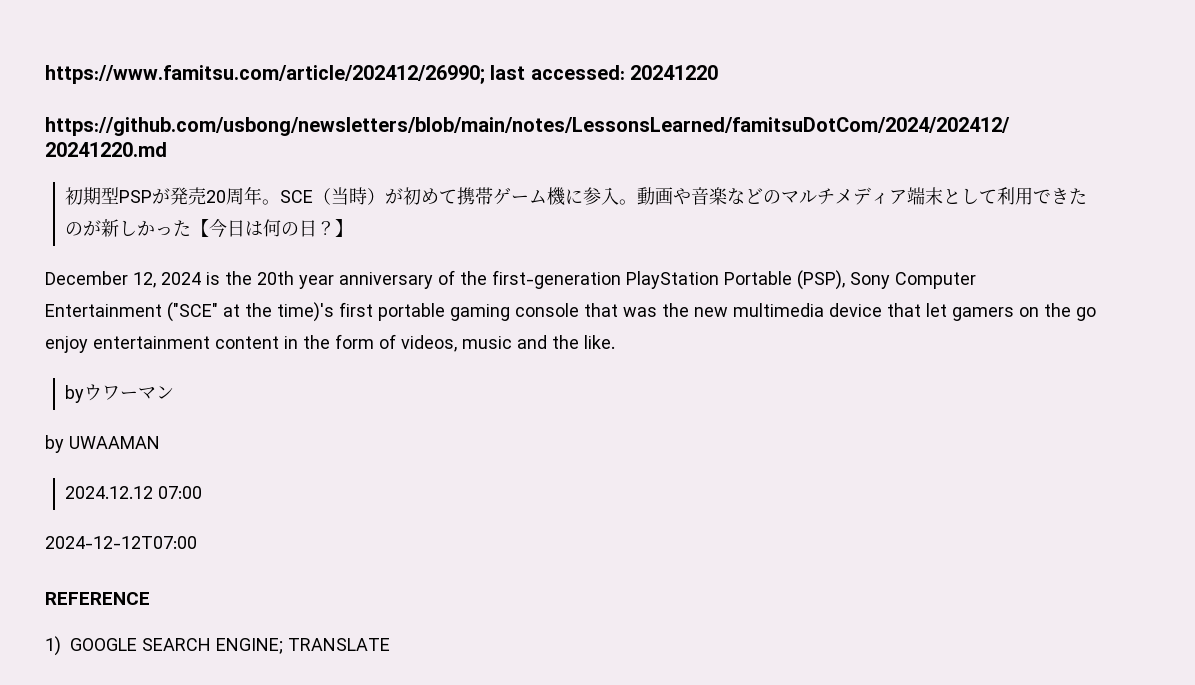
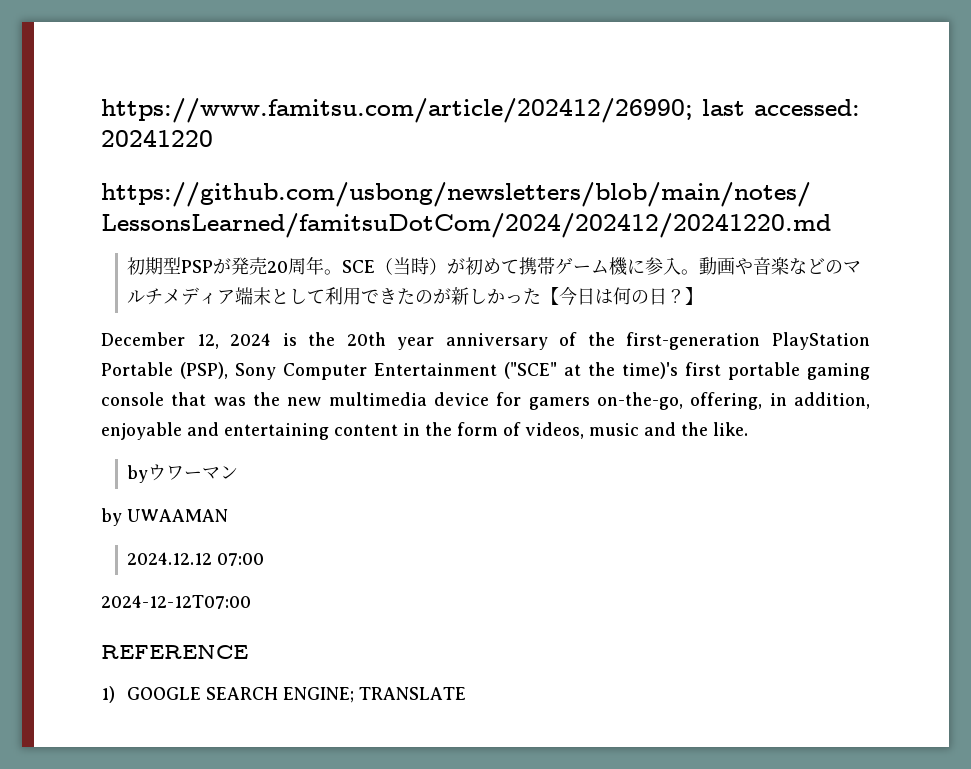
[887,303,1096,321] [45,336,210,353] that let gamers on the go enjoy entertainment -> [496,392,871,410] [101,422,329,440] for gamers on-the-go, offering, in addition, enjoyable and entertaining

